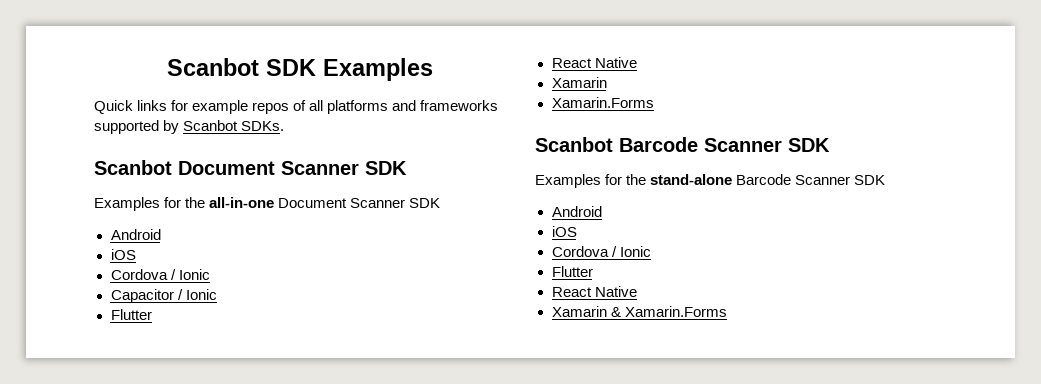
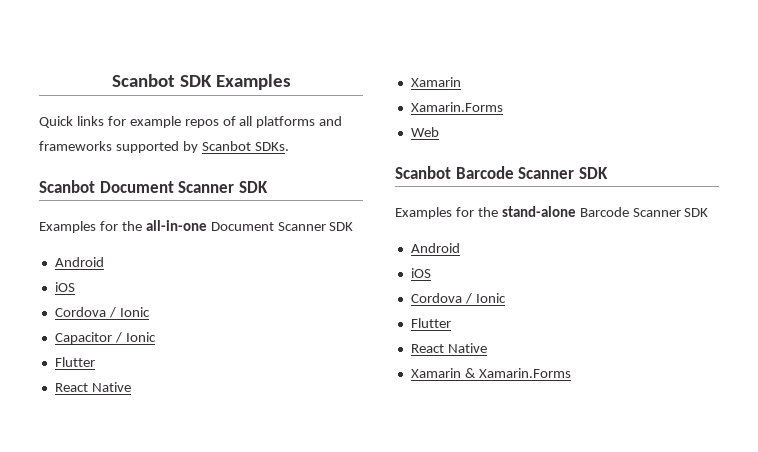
(654, 102) none -> [410,127,439,137] // Web

